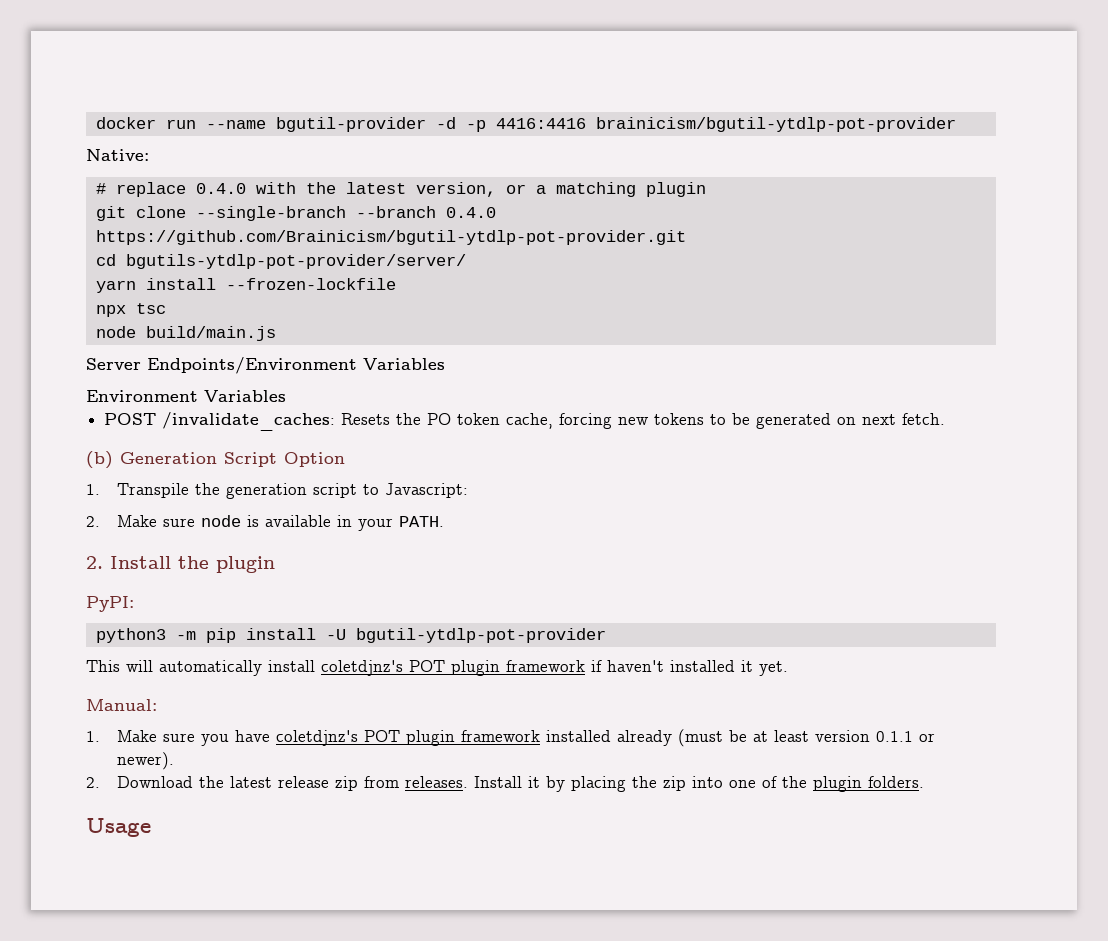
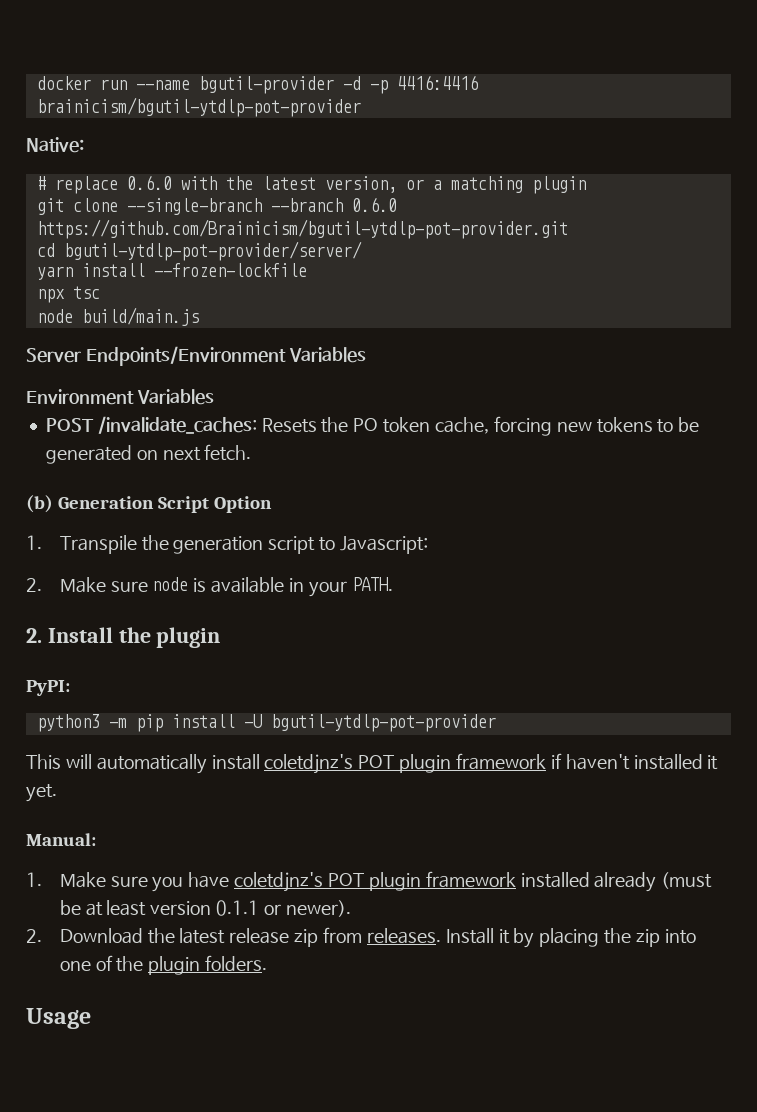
[195,183,246,194] 0.4.0 -> [126,175,172,190] 0.6.0
[445,207,496,218] 0.4.0 -> [351,197,397,212] 0.6.0
[125,254,466,269] bgutils-ytdlp-pot-provider/server/ -> [63,241,362,261] bgutil-ytdlp-pot-provider/server/

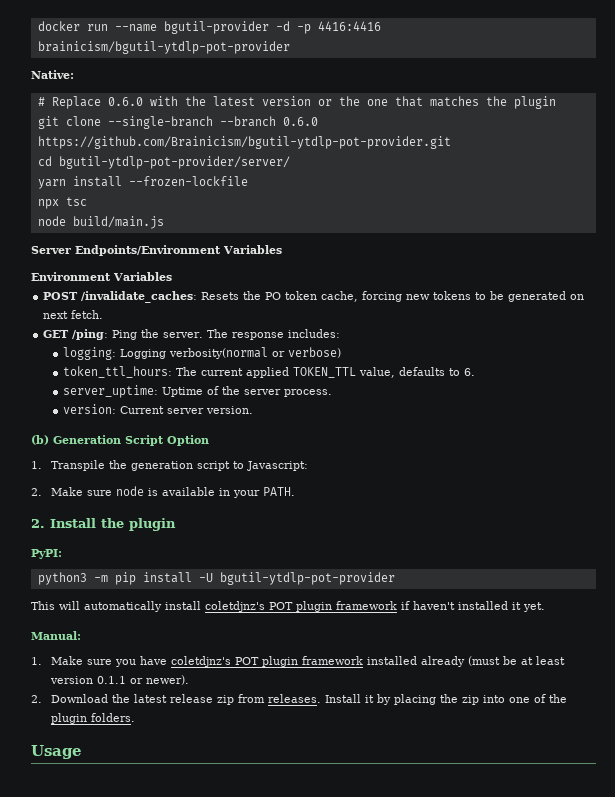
[54,176,118,194] replace -> [51,96,101,109] Replace
[324,176,523,193] version, or a matching -> [261,96,507,107] version or the one that matches the
(252, 452) none -> [43,329,341,340] [62,347,341,360] [62,366,475,378] [62,385,332,398] [62,404,253,414] // GET /ping: Ping the server. The response includes: // logging: Logging verbosity(normal or verbose) // token_ttl_hours: The current applied TOKEN_TTL value, defaults to 6. // server_uptime: Uptime of the server process. // version: Current server version.

